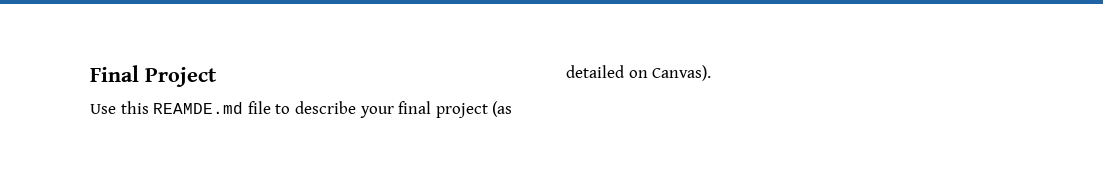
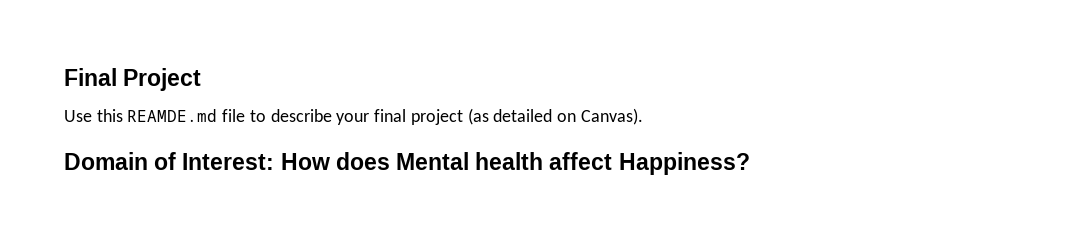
(712, 73) none -> [64,152,750,175] // Domain of Interest: How does Mental health affect Happiness?

